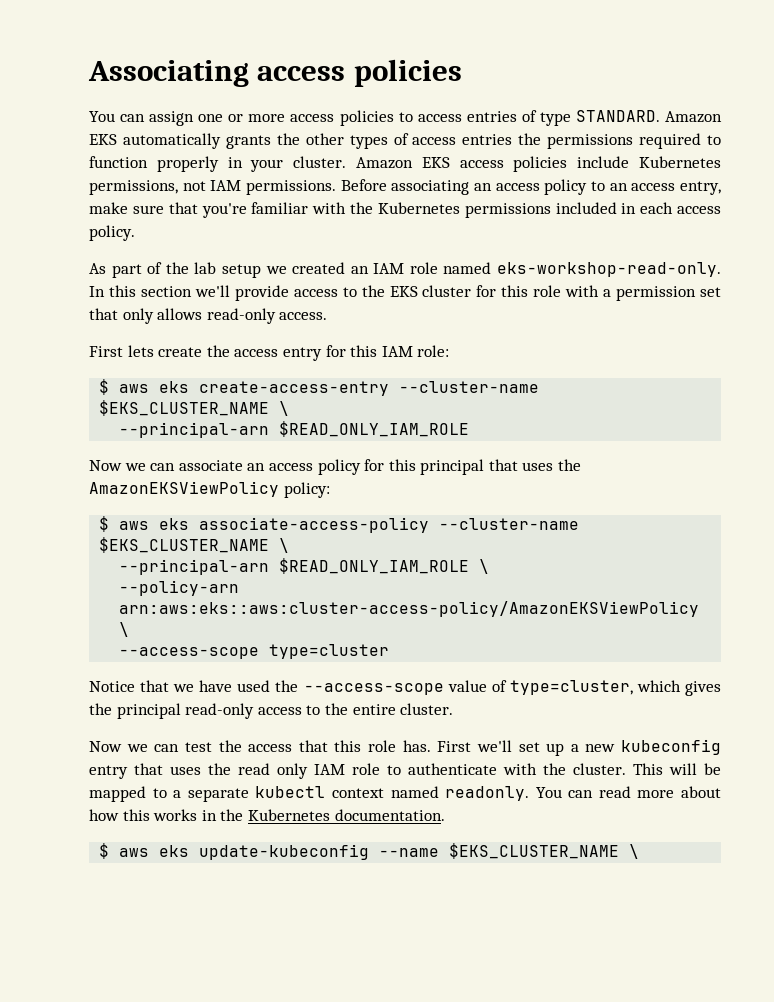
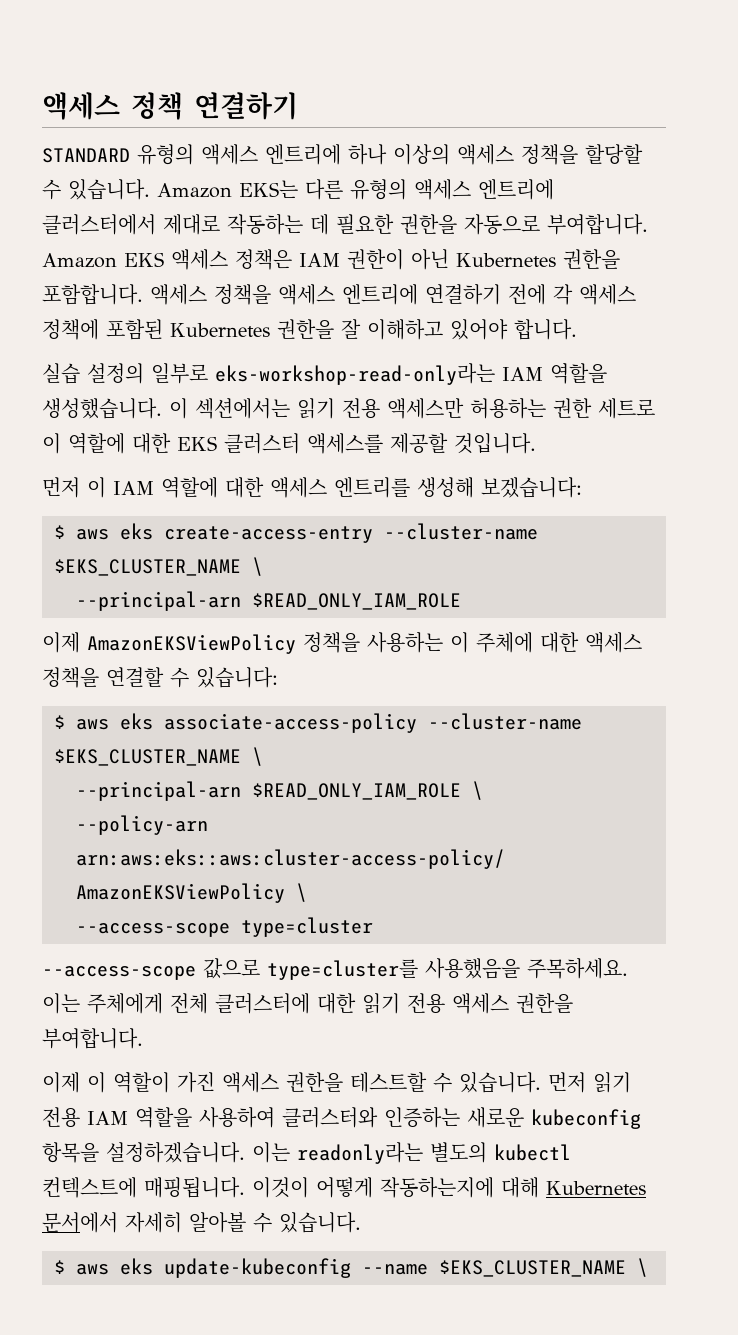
[88,59,462,87] [89,110,722,126] [89,133,721,149] [89,156,721,172] [89,179,721,195] [89,202,722,218] [89,225,135,241] [89,262,721,278] [89,285,721,301] [89,308,328,324] [89,345,450,361] Associating access policies // You can assign one or more access policies to access entries of type STANDARD. Amazon EKS automatically grants the other types of access entries the permissions required to function properly in your cluster. Amazon EKS access policies include Kubernetes permissions, not IAM permissions. Before associating an access policy to an access entry, make sure that you're familiar with the Kubernetes permissions included in each access policy. // As part of the lab setup we created an IAM role named eks-workshop-read-only. In this section we'll provide access to the EKS cluster for this role with a permission set that only allows read-only access. // First lets create the access entry for this IAM role: -> [42,92,298,120] [42,144,643,165] [42,179,554,200] [42,214,648,235] [42,249,620,270] [42,284,636,305] [42,319,577,340] [42,363,607,385] [42,398,655,419] [42,433,536,454] [42,477,582,498] 액세스 정책 연결하기 // STANDARD 유형의 액세스 엔트리에 하나 이상의 액세스 정책을 할당할 수 있습니다. Amazon EKS는 다른 유형의 액세스 엔트리에 클러스터에서 제대로 작동하는 데 필요한 권한을 자동으로 부여합니다. Amazon EKS 액세스 정책은 IAM 권한이 아닌 Kubernetes 권한을 포함합니다. 액세스 정책을 액세스 엔트리에 연결하기 전에 각 액세스 정책에 포함된 Kubernetes 권한을 잘 이해하고 있어야 합니다. // 실습 설정의 일부로 eks-workshop-read-only라는 IAM 역할을 생성했습니다. 이 섹션에서는 읽기 전용 액세스만 허용하는 권한 세트로 이 역할에 대한 EKS 클러스터 액세스를 제공할 것입니다. // 먼저 이 IAM 역할에 대한 액세스 엔트리를 생성해 보겠습니다:
[89,459,582,475] [89,481,330,498] Now we can associate an access policy for this principal that uses the AmazonEKSViewPolicy policy: -> [42,632,642,654] [42,667,278,688] 이제 AmazonEKSViewPolicy 정책을 사용하는 이 주체에 대한 액세스 정책을 연결할 수 있습니다:
[89,680,721,696] [89,703,454,719] [89,739,721,756] [89,763,721,779] [89,786,721,802] [89,809,445,821] Notice that we have used the --access-scope value of type=cluster, which gives the principal read-only access to the entire cluster. // Now we can test the access that this role has. First we'll set up a new kubeconfig entry that uses the read only IAM role to authenticate with the cluster. This will be mapped to a separate kubectl context named readonly. You can read more about how this works in the Kubernetes documentation. -> [42,958,628,980] [42,993,573,1014] [42,1028,143,1049] [42,1072,631,1093] [42,1107,641,1129] [42,1142,571,1164] [42,1177,646,1198] [42,1212,361,1233] --access-scope 값으로 type=cluster를 사용했음을 주목하세요. 이는 주체에게 전체 클러스터에 대한 읽기 전용 액세스 권한을 부여합니다. // 이제 이 역할이 가진 액세스 권한을 테스트할 수 있습니다. 먼저 읽기 전용 IAM 역할을 사용하여 클러스터와 인증하는 새로운 kubeconfig 항목을 설정하겠습니다. 이는 readonly라는 별도의 kubectl 컨텍스트에 매핑됩니다. 이것이 어떻게 작동하는지에 대해 Kubernetes 문서에서 자세히 알아볼 수 있습니다.

